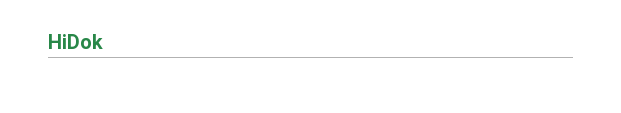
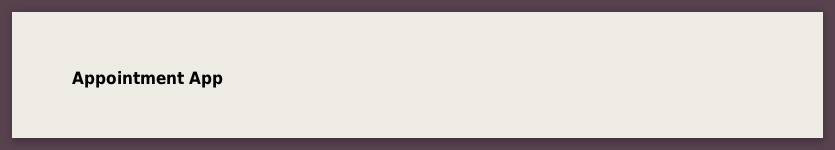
[48,34,103,49] HiDok -> [72,71,223,88] Appointment App

